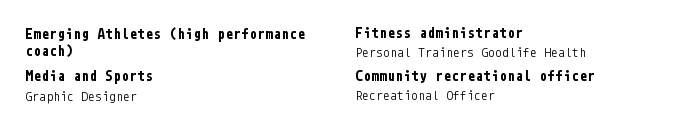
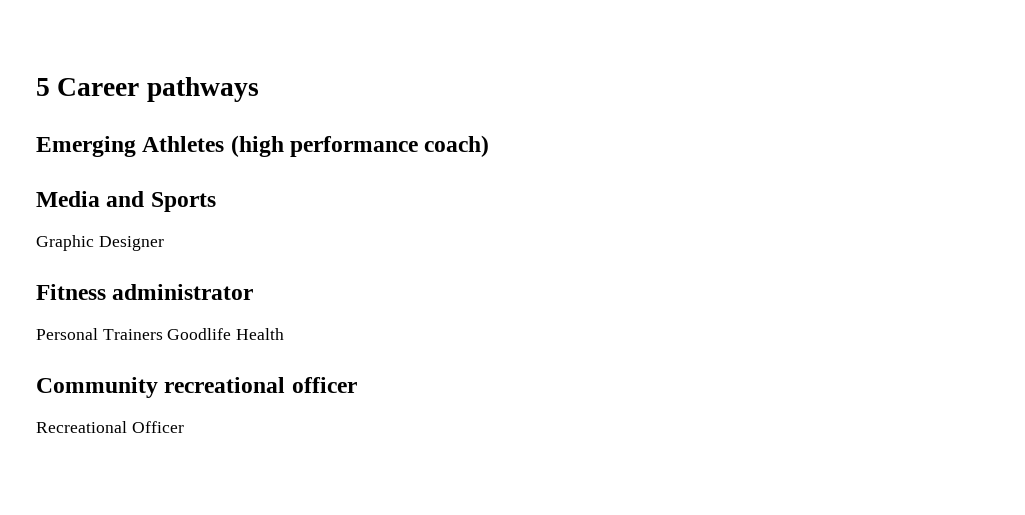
(25, 34) none -> [36,77,259,102] 5 Career pathways //

